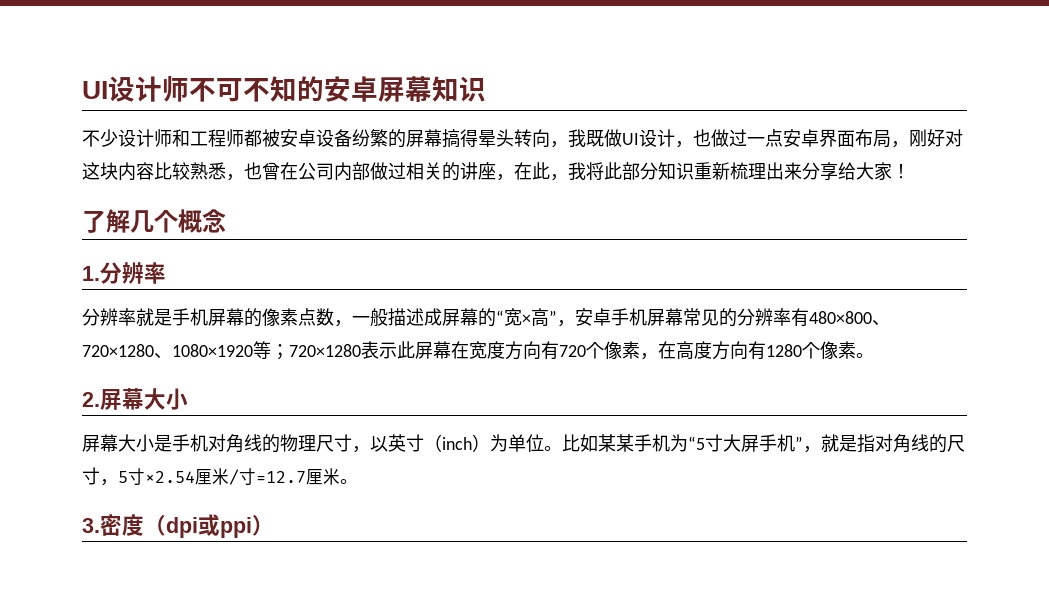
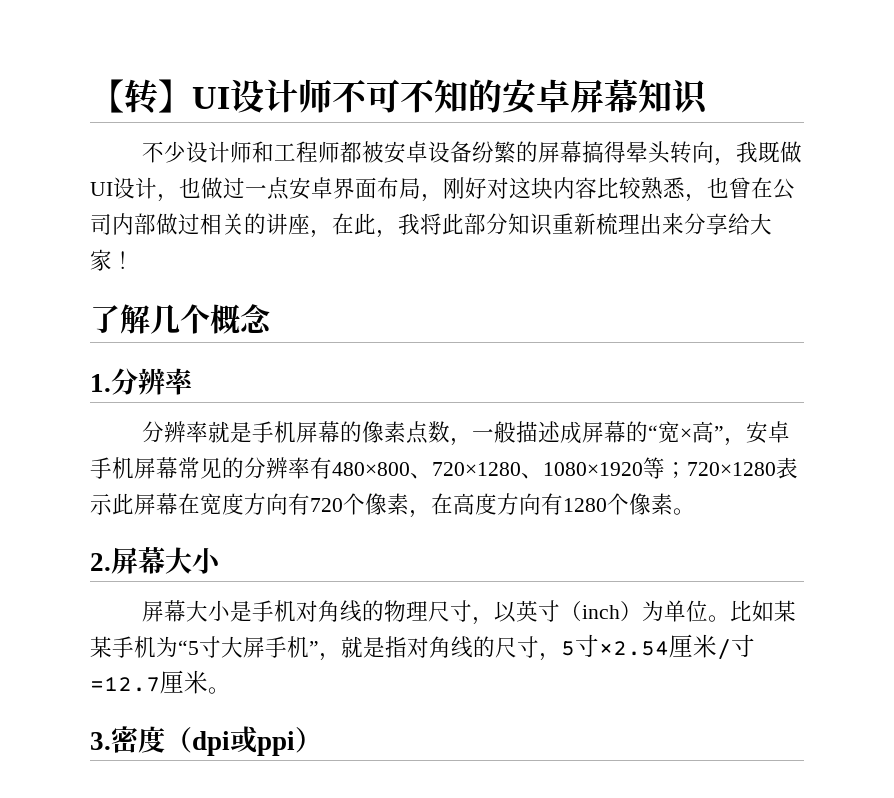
(82, 90) none -> [90,79,192,114] 【转】

